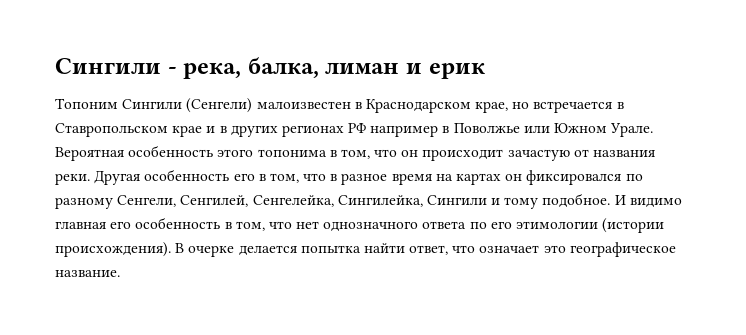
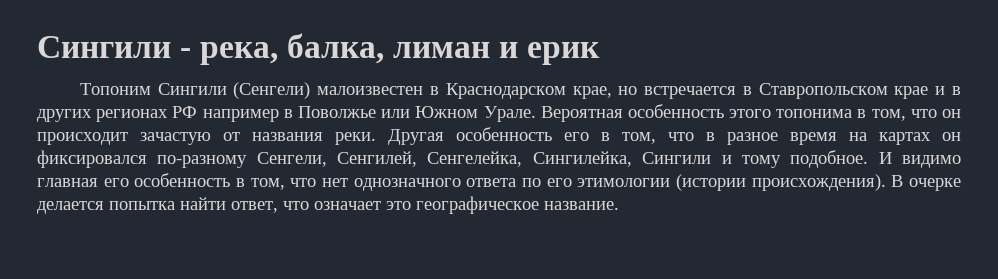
[625,174,643,181] [55,197,113,209] по разному -> [157,155,248,168] по-разному

